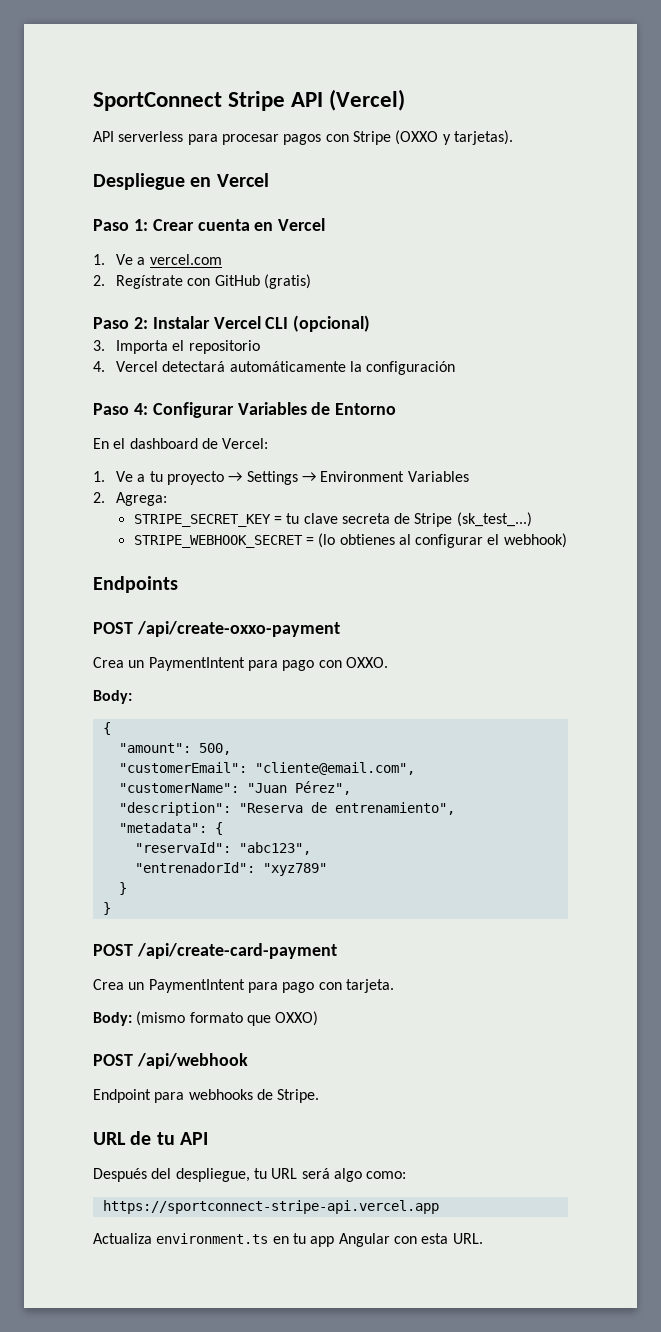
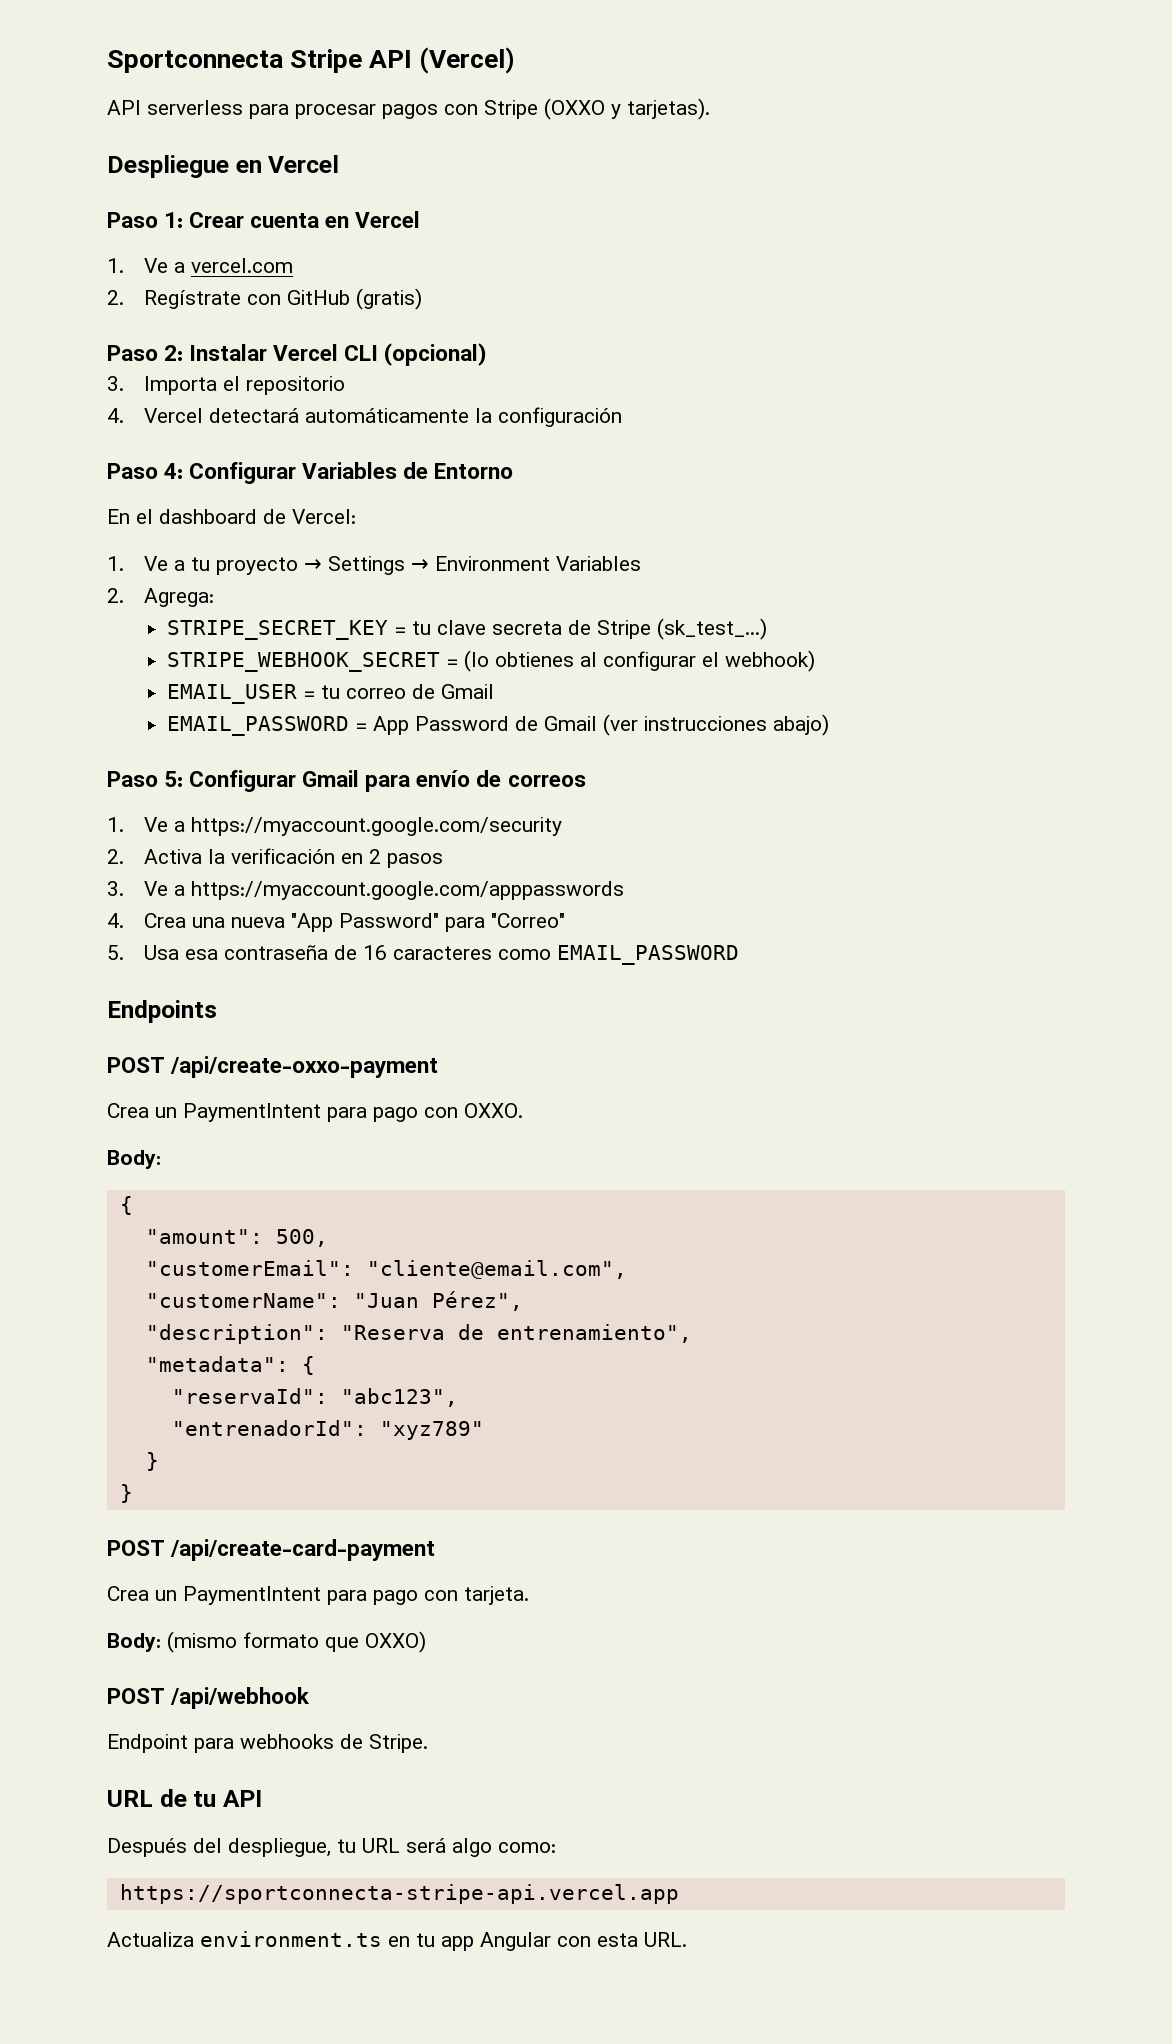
[93,92,222,111] SportConnect -> [107,50,283,73] Sportconnecta
(567, 540) none -> [167,684,495,704] [167,714,830,736] [107,770,586,792] [107,817,563,836] [107,848,444,868] [107,881,625,900] [107,913,566,932] [107,945,740,965] // EMAIL_USER = tu correo de Gmail // EMAIL_PASSWORD = App Password de Gmail (ver instrucciones abajo) // Paso 5: Configurar Gmail para envío de correos // 1. Ve a https://myaccount.google.com/security // 2. Activa la verificación en 2 pasos // 3. Ve a https://myaccount.google.com/apppasswords // 4. Crea una nueva "App Password" para "Correo" // 5. Usa esa contraseña de 16 caracteres como EMAIL_PASSWORD
[102,1200,439,1214] https://sportconnect-stripe-api.vercel.app -> [119,1884,679,1904] https://sportconnecta-stripe-api.vercel.app

